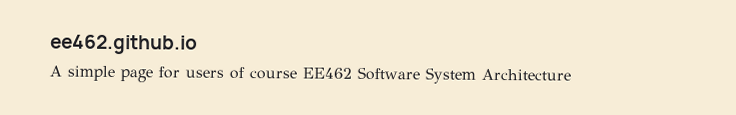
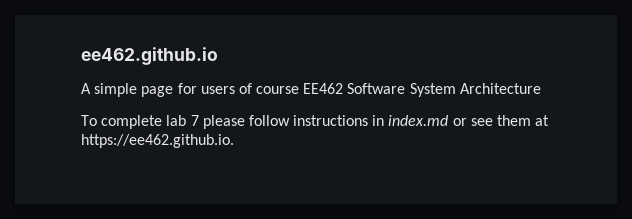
(571, 74) none -> [81,115,550,129] [81,134,234,148] // To complete lab 7 please follow instructions in index.md or see them at https://ee462.github.io.

